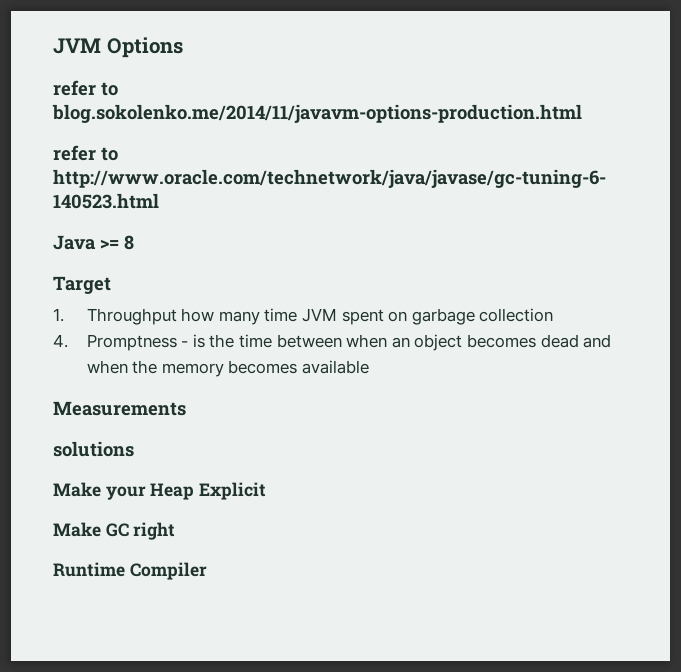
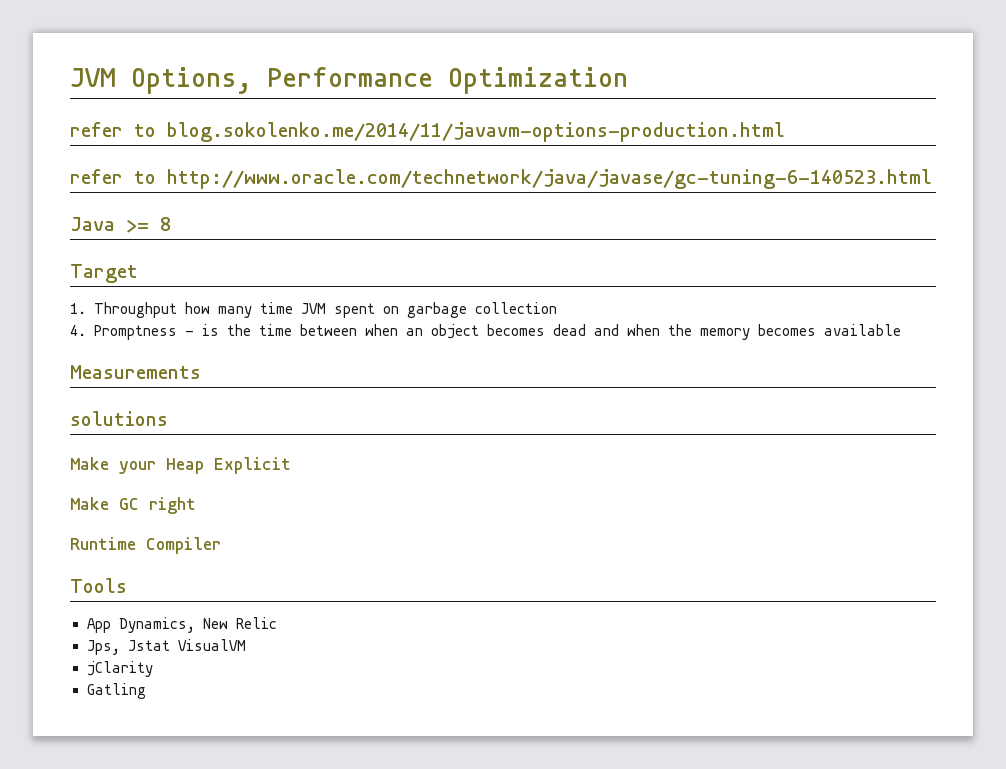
[53,37,183,58] JVM Options -> [70,67,628,94] JVM Options, Performance Optimization
(207, 571) none -> [70,578,127,593] [86,617,277,633] [86,639,246,655] [86,661,153,677] [86,683,146,699] // Tools // App Dynamics, New Relic // Jps, Jstat VisualVM // jClarity // Gatling

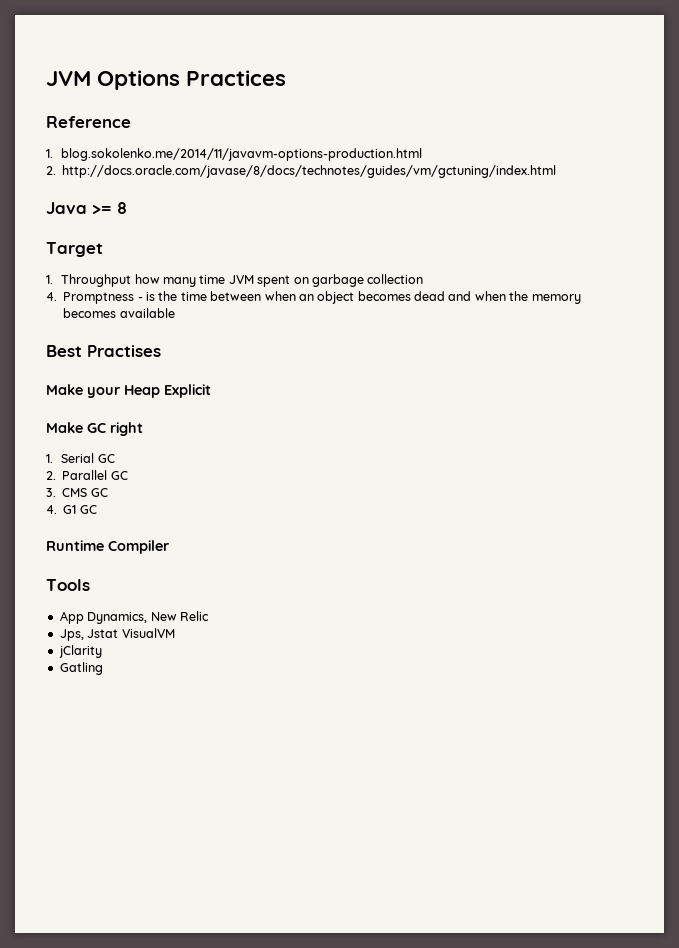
[70,67,628,94] [70,122,785,142] [70,169,932,189] JVM Options, Performance Optimization // refer to blog.sokolenko.me/2014/11/javavm-options-production.html // refer to http://www.oracle.com/technetwork/java/javase/gc-tuning-6-140523.html -> [46,70,287,90] [46,116,131,128] [46,148,423,161] [46,165,557,178] JVM Options Practices // Reference // 1. blog.sokolenko.me/2014/11/javavm-options-production.html // 2. http://docs.oracle.com/javase/8/docs/technotes/guides/vm/gctuning/index.html
[70,365,201,379] [70,411,168,426] Measurements // solutions -> [46,345,161,357] Best Practises
(196, 505) none -> [46,453,115,463] [46,470,128,480] [46,488,108,497] [46,505,97,514] // 1. Serial GC // 2. Parallel GC // 3. CMS GC // 4. G1 GC

